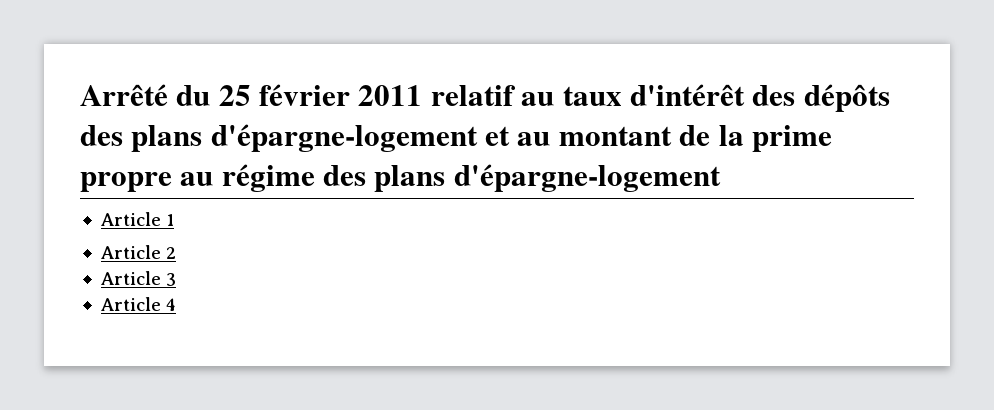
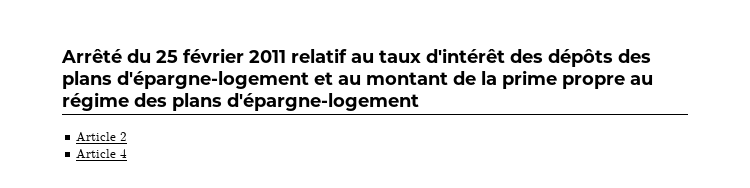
[100,212,175,226] // Article 1 -> (419, 102) none
[100,271,177,286] // Article 3 -> (128, 136) none

